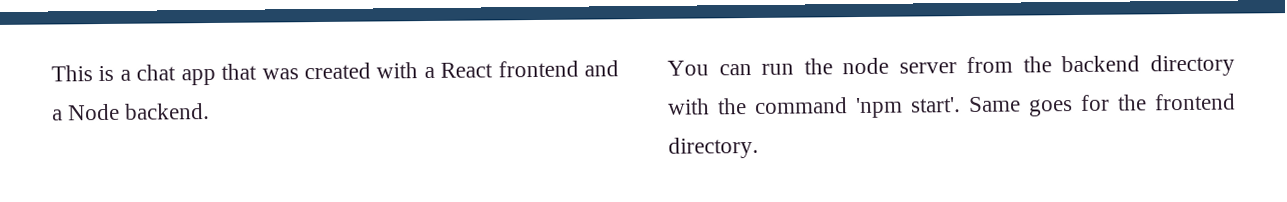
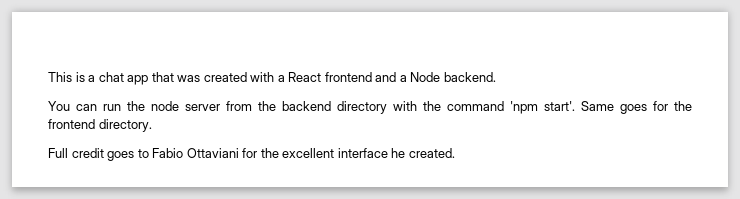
(759, 147) none -> [48,148,455,161] // Full credit goes to Fabio Ottaviani for the excellent interface he created.

